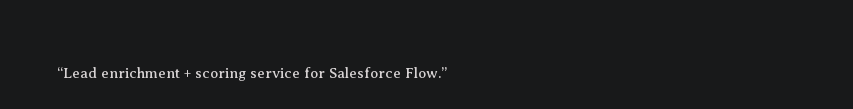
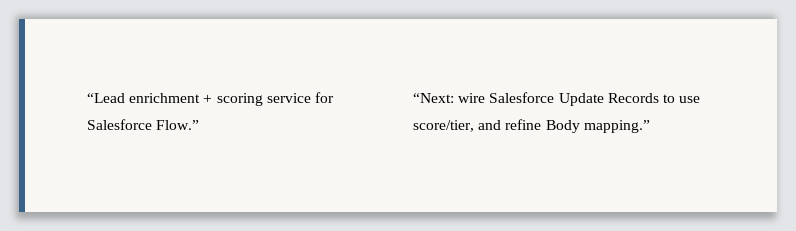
(447, 72) none -> [413,92,701,106] [413,119,650,133] // “Next: wire Salesforce Update Records to use score/tier, and refine Body mapping.”

